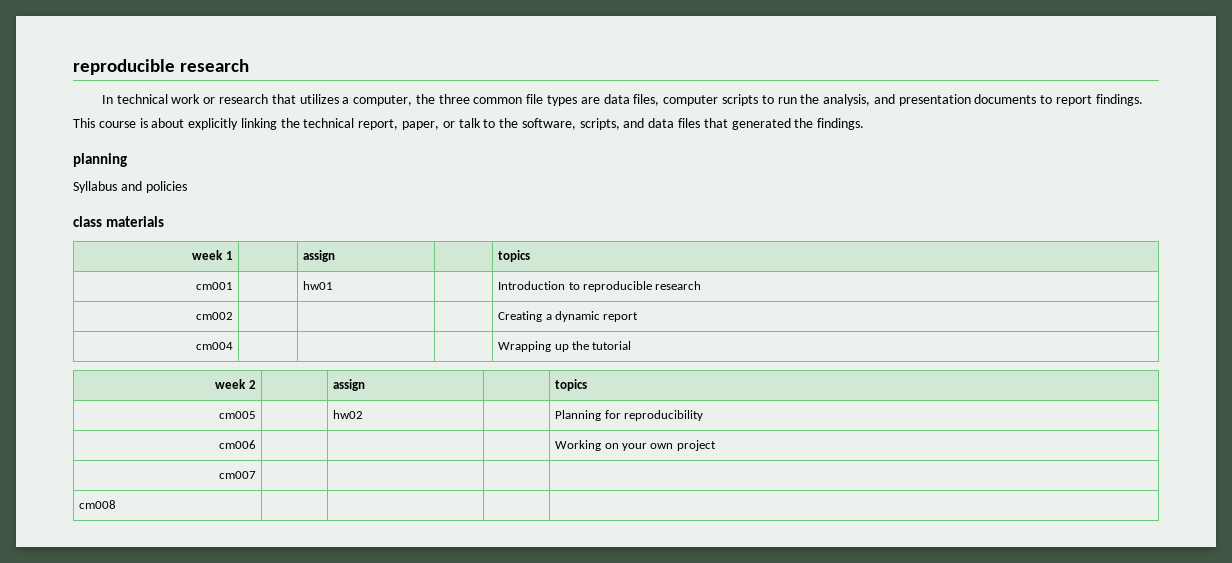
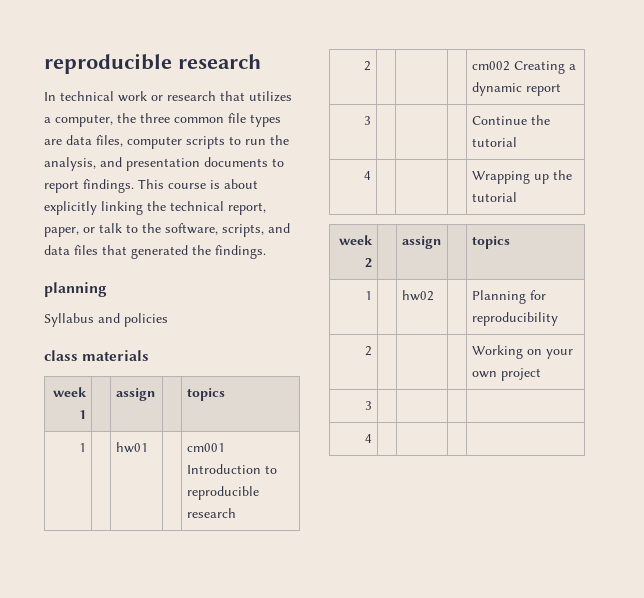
[195,282,233,290] cm001 -> [79,443,87,452] 1
(334, 285) none -> [186,443,225,452] cm001
[195,312,233,320] cm002 | | | | -> [364,61,372,71] [471,61,510,71] 2 | | | | cm002
[195,342,233,350] cm004 -> [364,116,372,125] [471,115,550,125] [471,137,517,147] [364,171,372,180] 3 | | | | Continue the tutorial // 4
[218,411,256,419] cm005 -> [365,291,373,300] 1
[218,440,256,449] cm006 -> [365,346,373,356] 2
[218,471,256,479] [79,500,117,509] cm007 | | | | // cm008 -> [365,401,373,410] [365,434,373,443] 3 | | | | // 4

